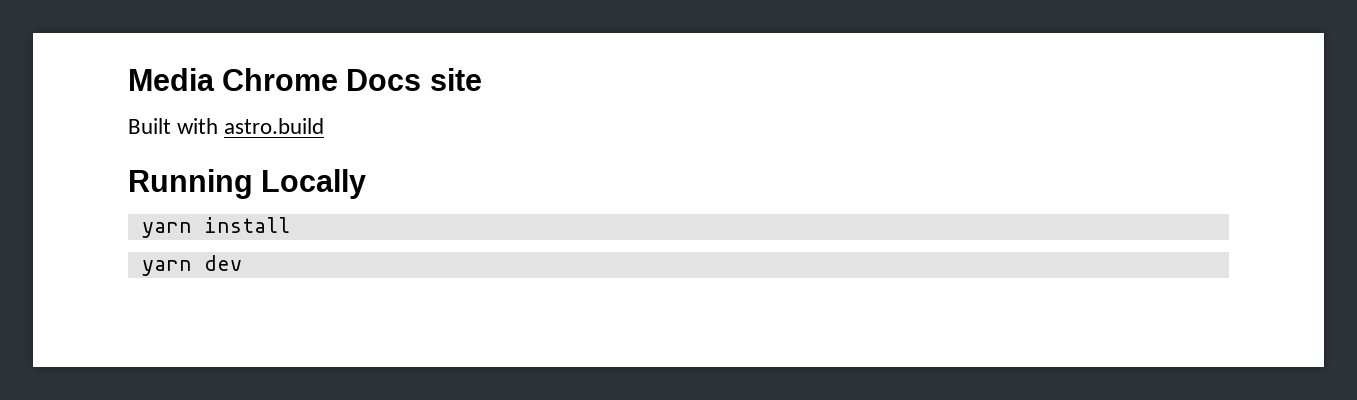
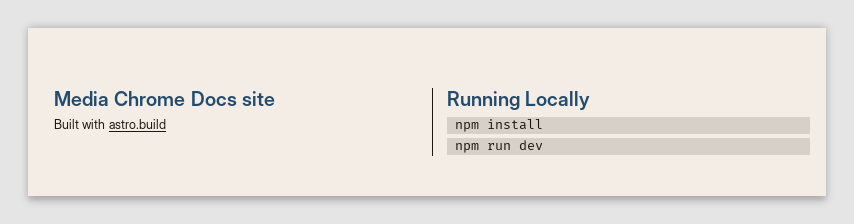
[141,222,192,238] yarn -> [454,122,479,132] npm
[141,260,192,276] yarn -> [454,143,511,153] npm run

